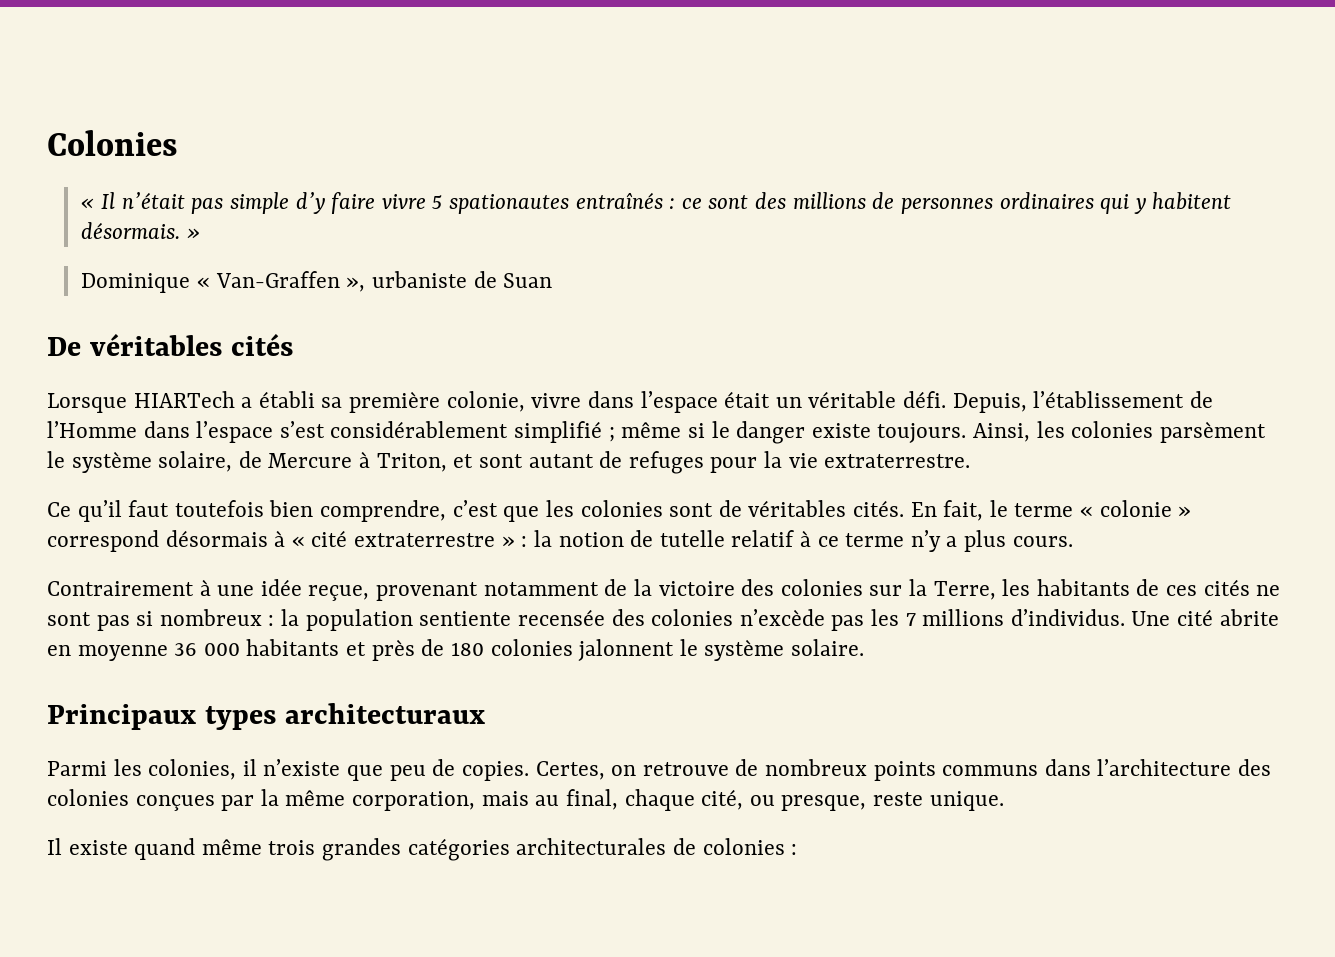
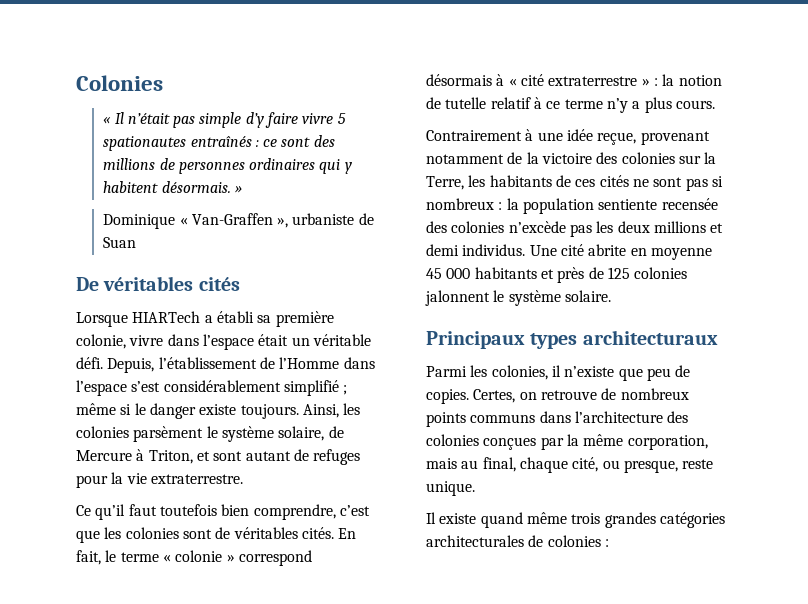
[905,609,1125,626] 7 millions d’individus. -> [617,221,724,233] [426,244,526,256] deux millions et demi individus.
[174,643,198,656] 36 -> [426,268,442,279] 45
[450,642,484,656] 180 -> [607,267,630,279] 125

